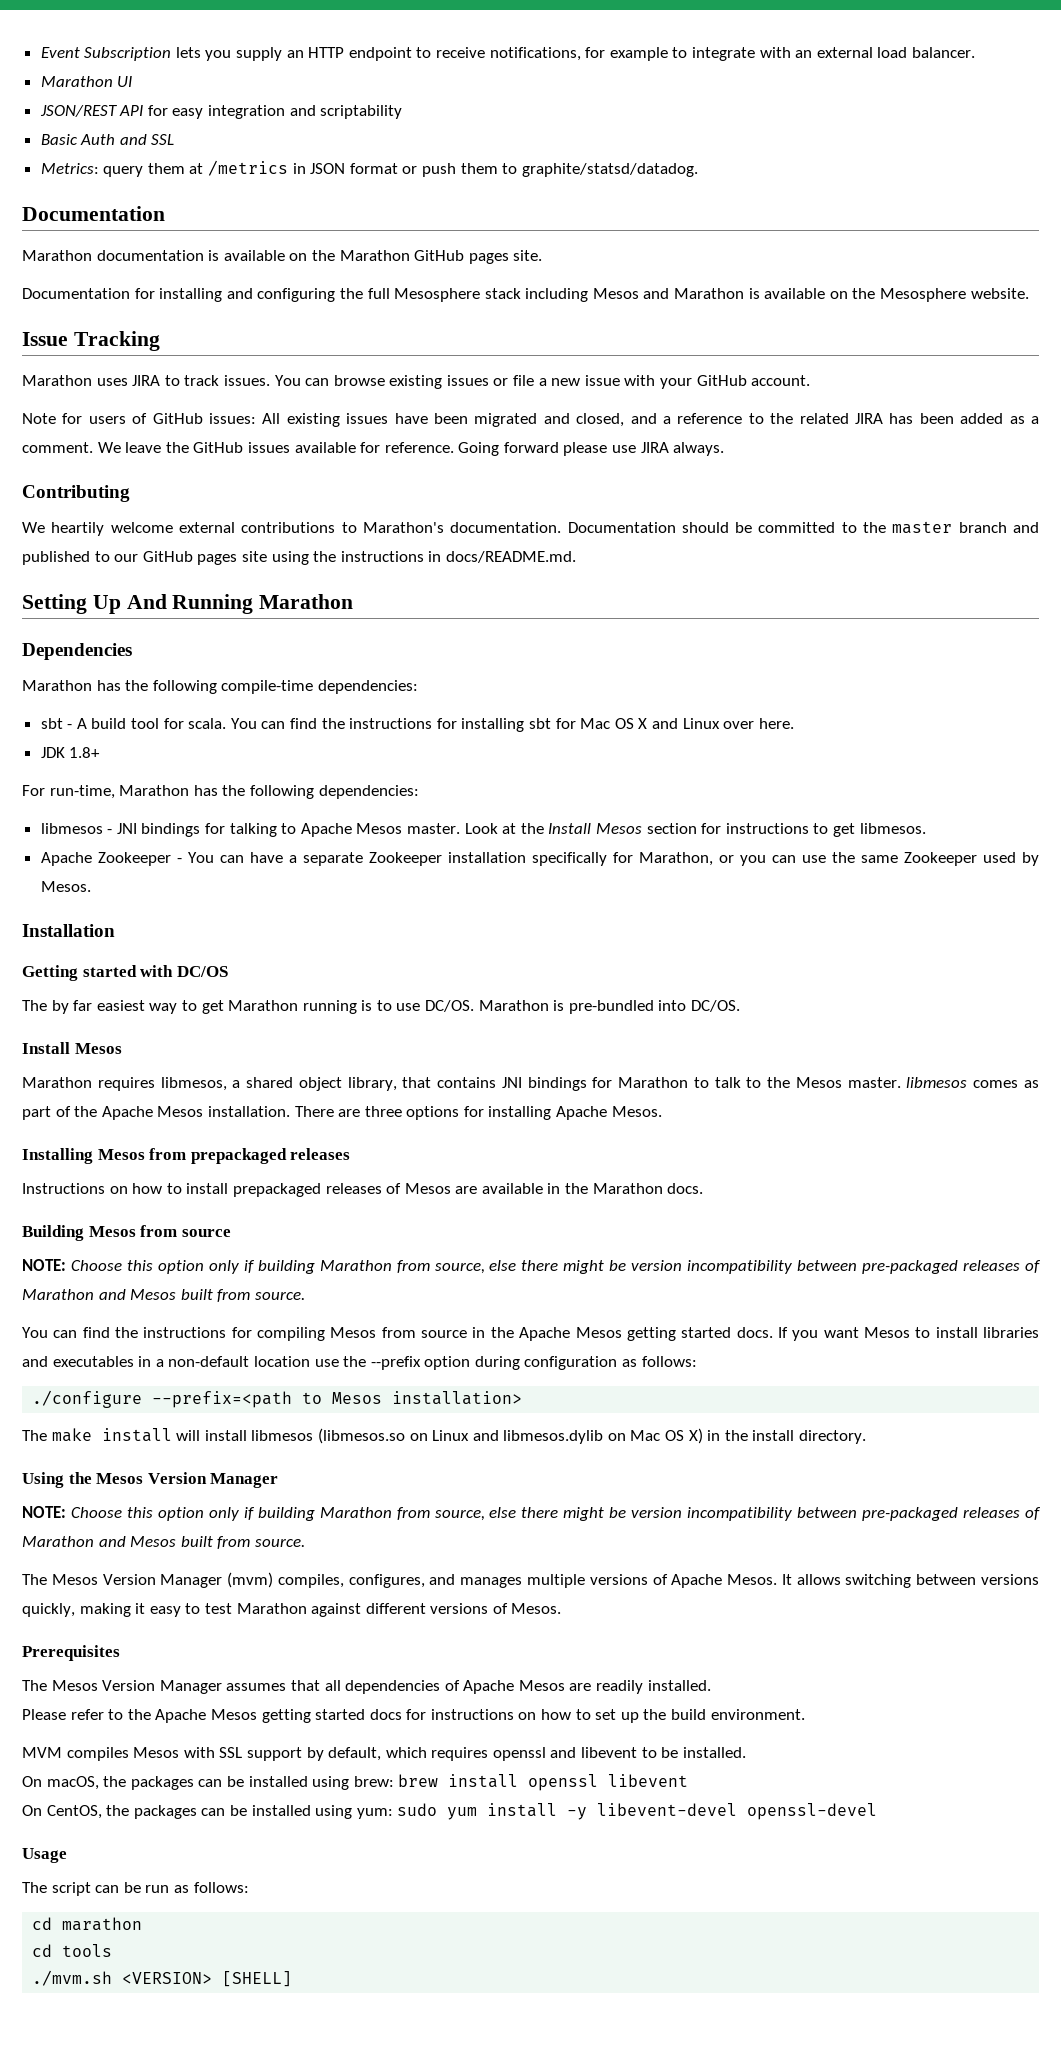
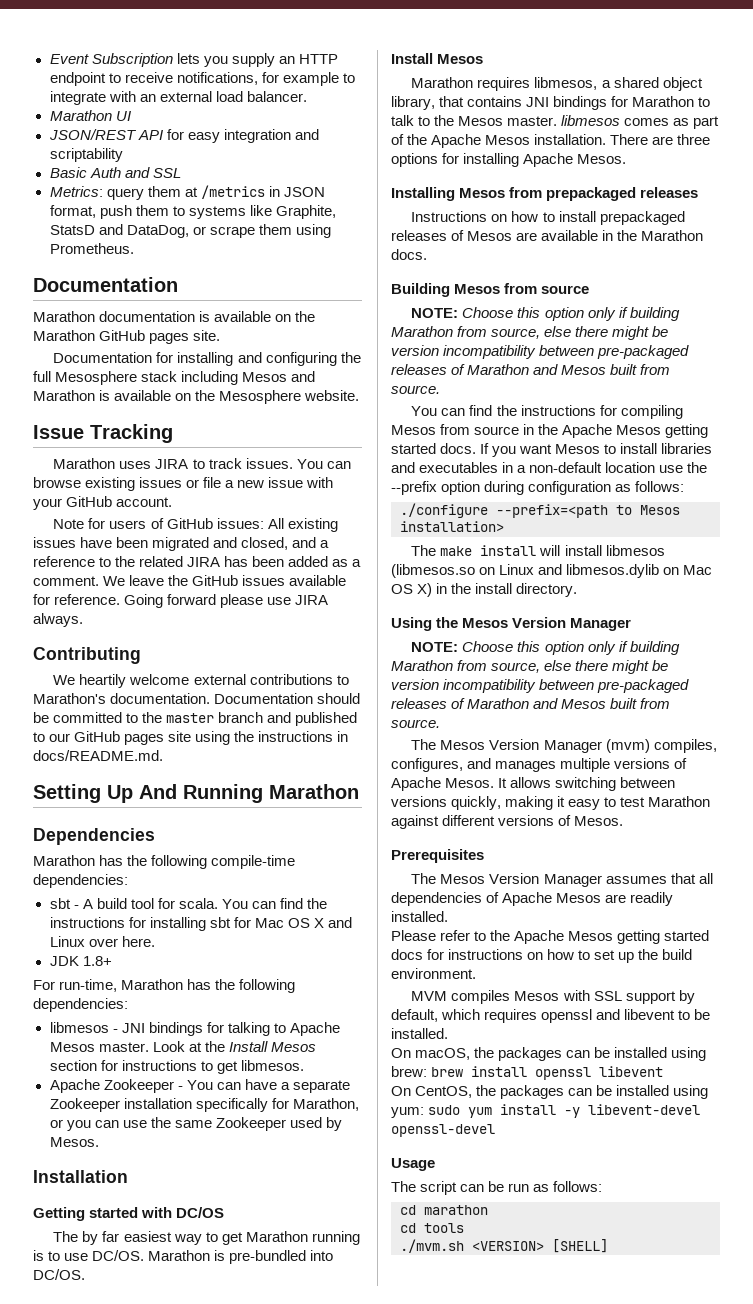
[349,163,418,174] format or -> [49,205,96,218] format,
[521,163,698,177] graphite/statsd/datadog. -> [188,205,336,219] [49,224,331,238] [49,243,134,254] systems like Graphite, StatsD and DataDog, or scrape them using Prometheus.

